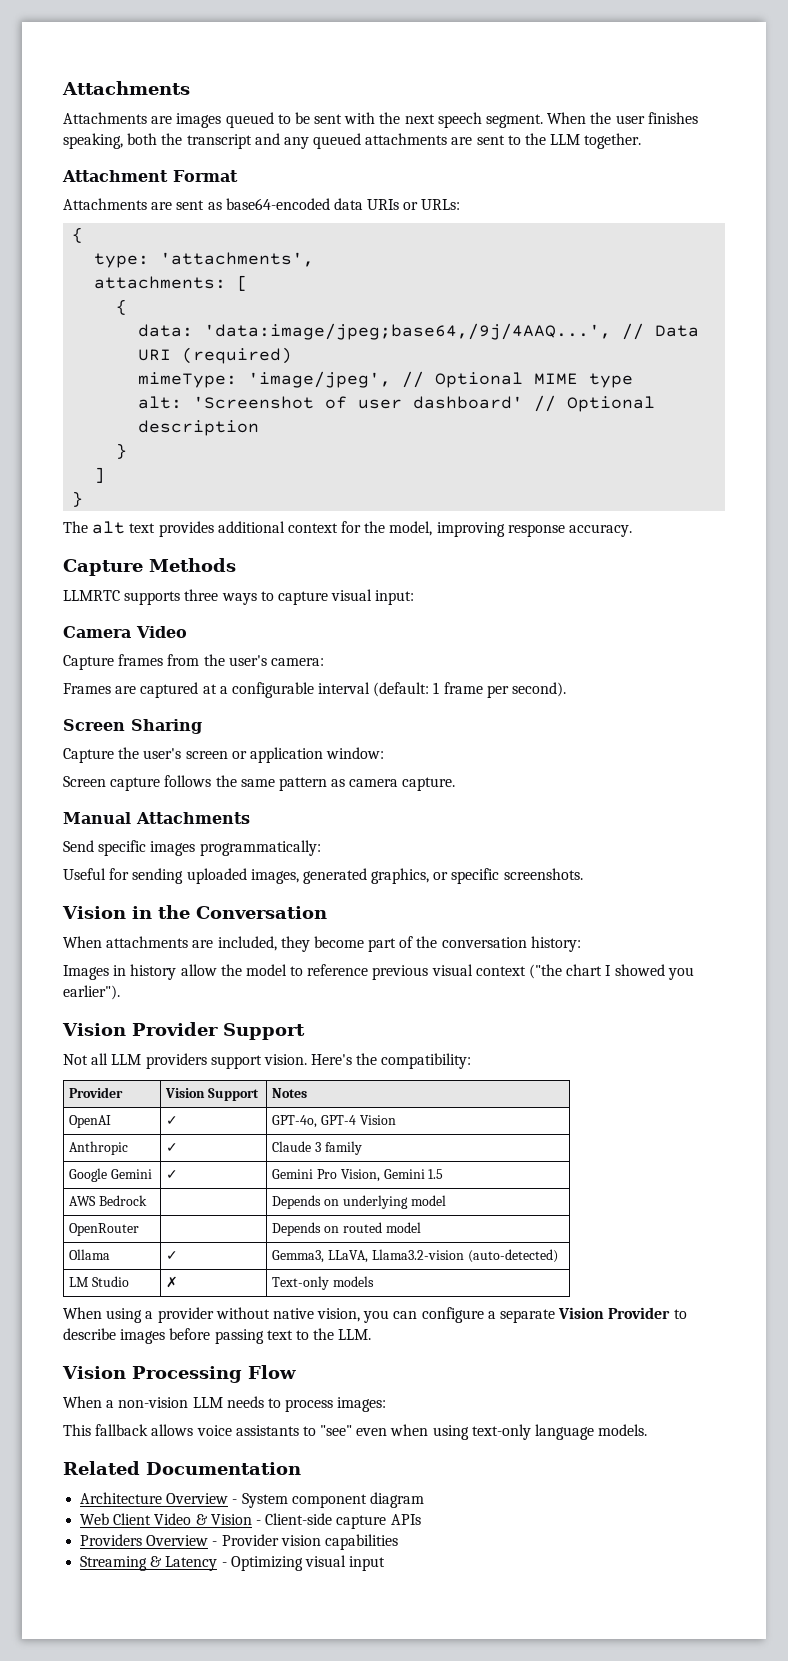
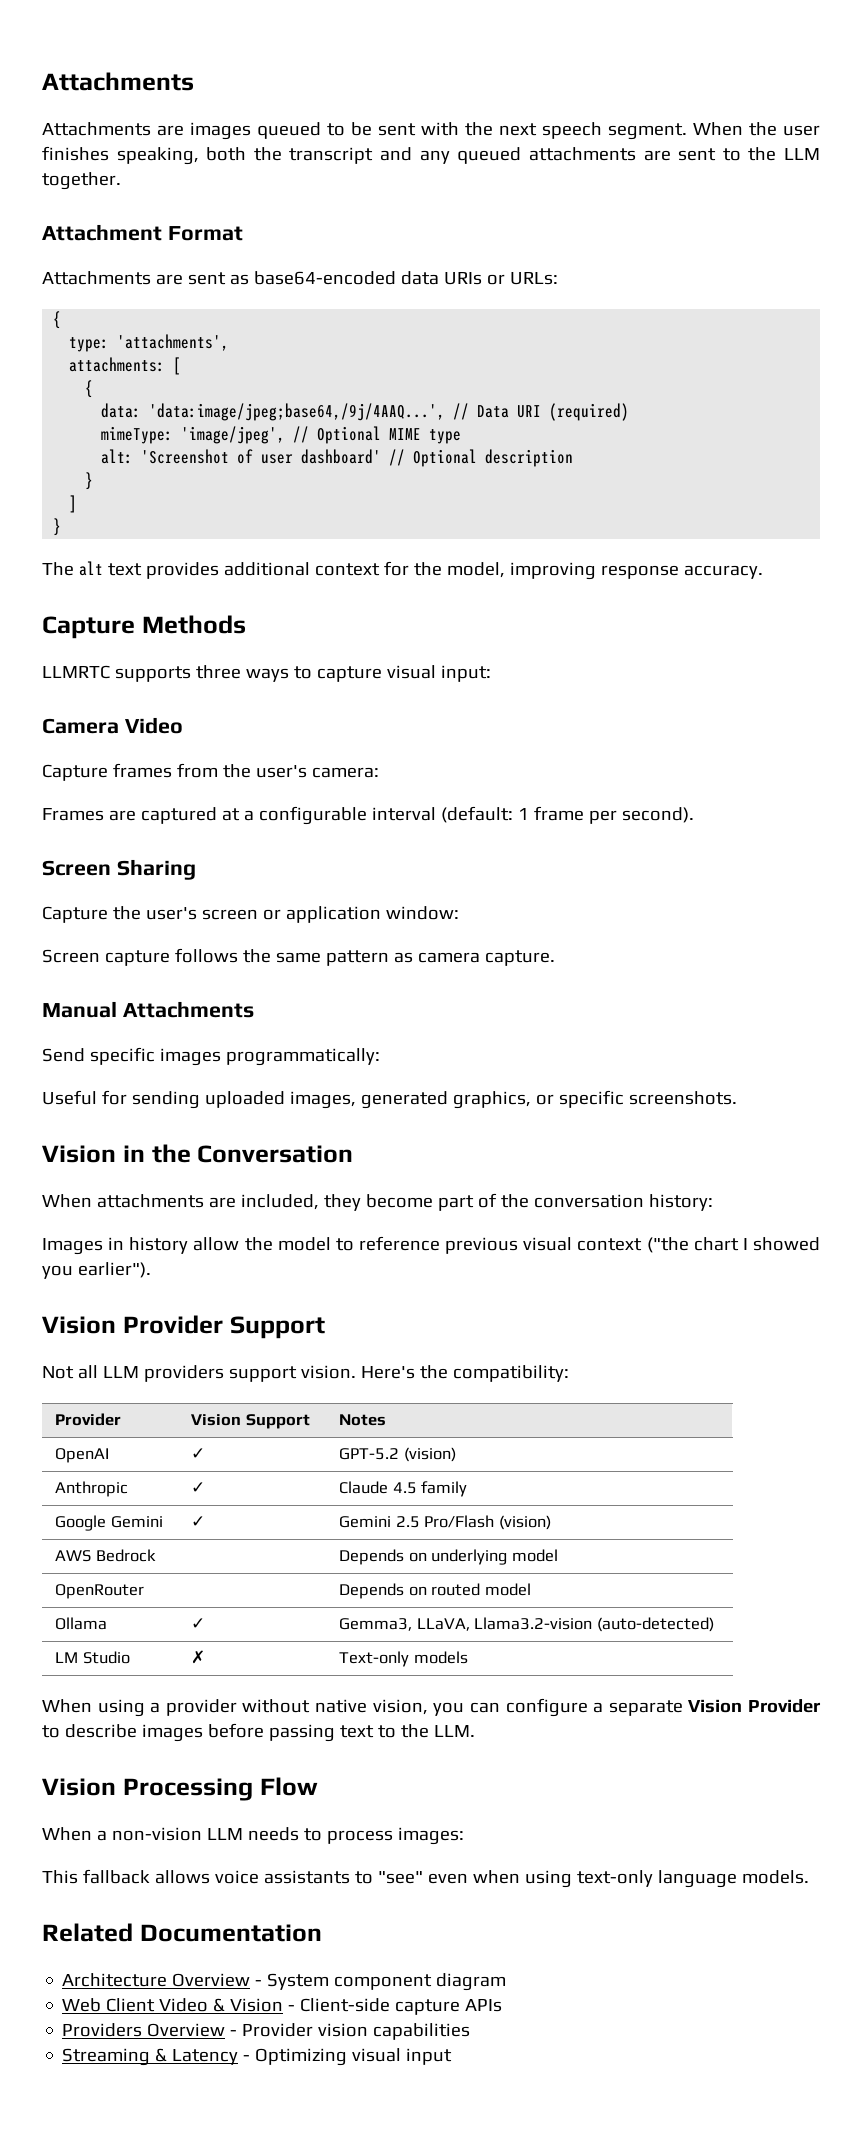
[272,1115,396,1128] GPT-4o, GPT-4 Vision -> [339,1447,456,1462] GPT-5.2 (vision)
[315,1142,322,1152] 3 -> [392,1482,417,1494] 4.5
[317,1169,444,1182] Pro Vision, Gemini 1.5 -> [395,1515,551,1530] 2.5 Pro/Flash (vision)

